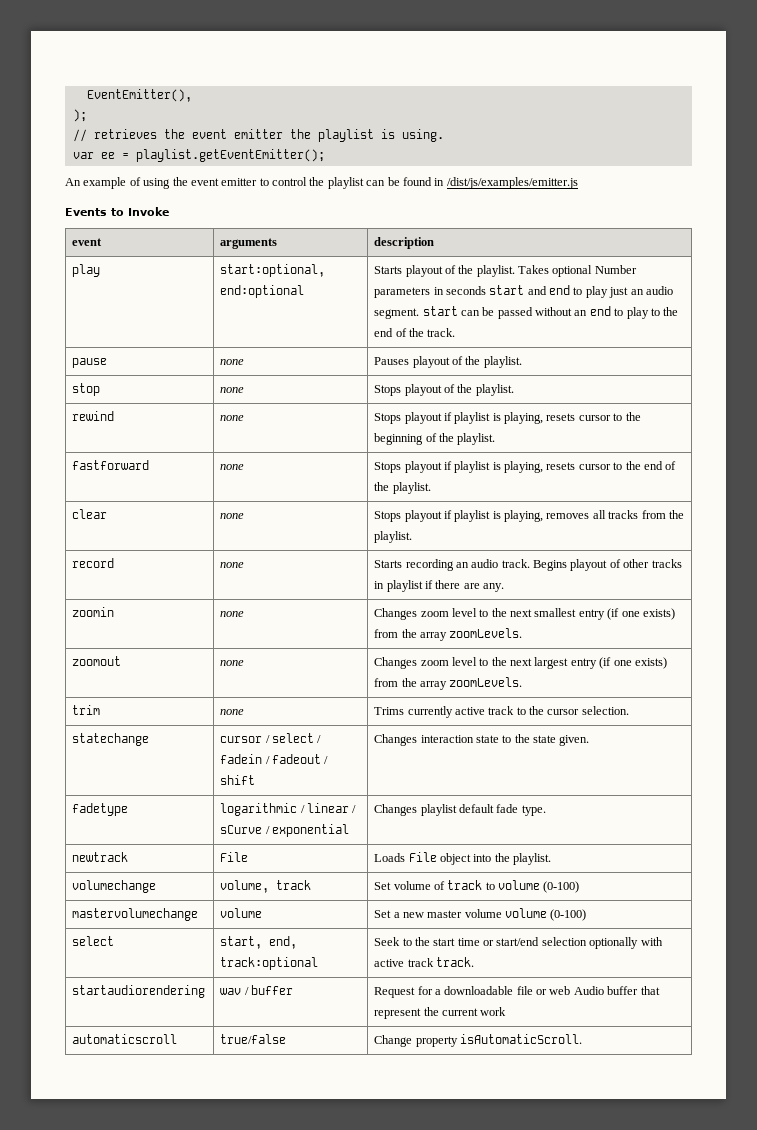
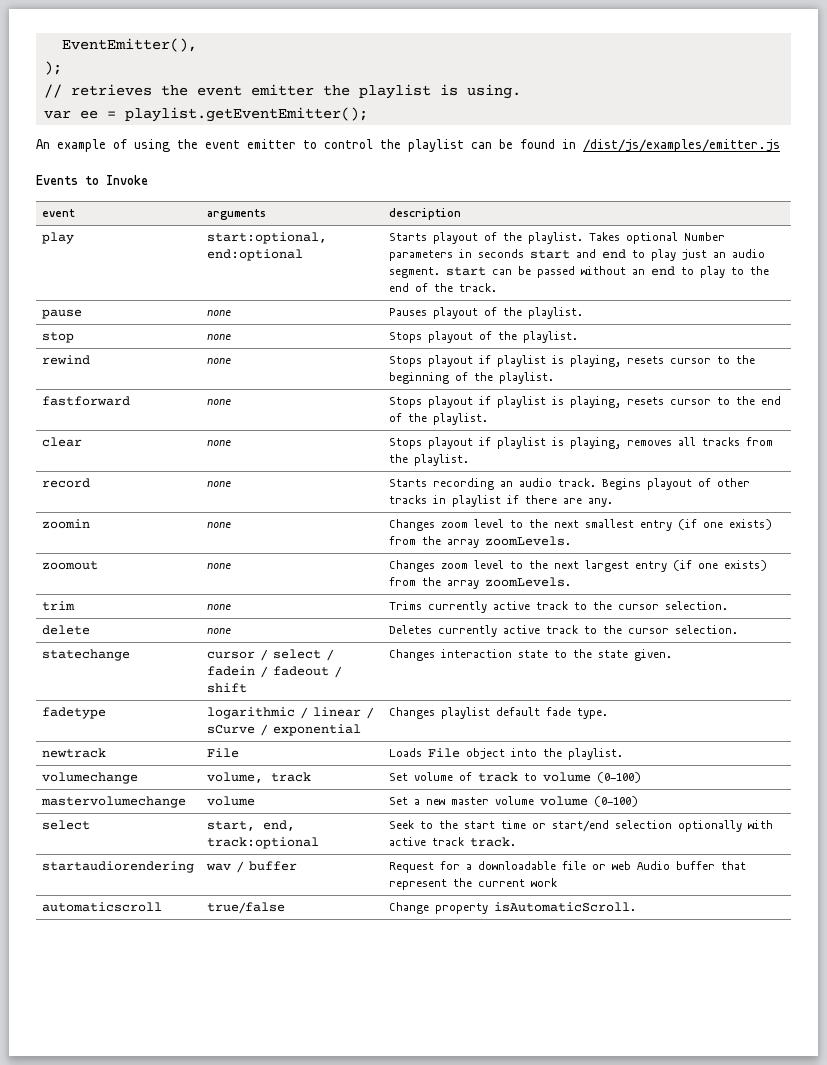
(629, 710) none -> [42,625,91,635] [207,628,232,634] [389,625,739,637] // delete | none | Deletes currently active track to the cursor selection.

